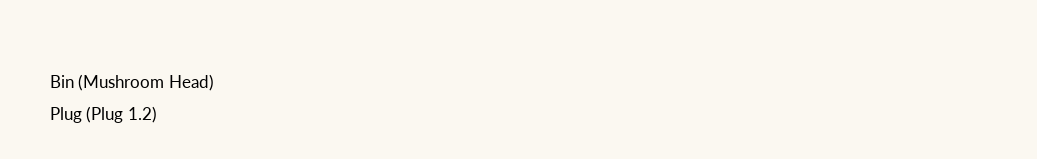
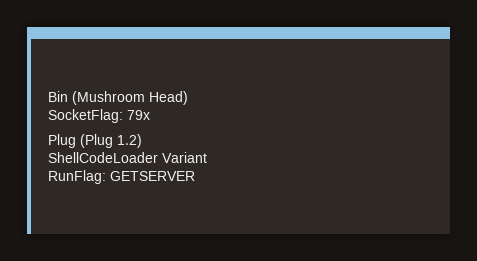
(214, 82) none -> [48,109,150,123] // SocketFlag: 79x
(157, 114) none -> [48,152,207,163] [48,170,195,184] // ShellCodeLoader Variant // RunFlag: GETSERVER

